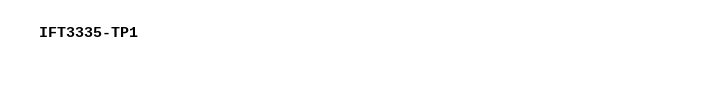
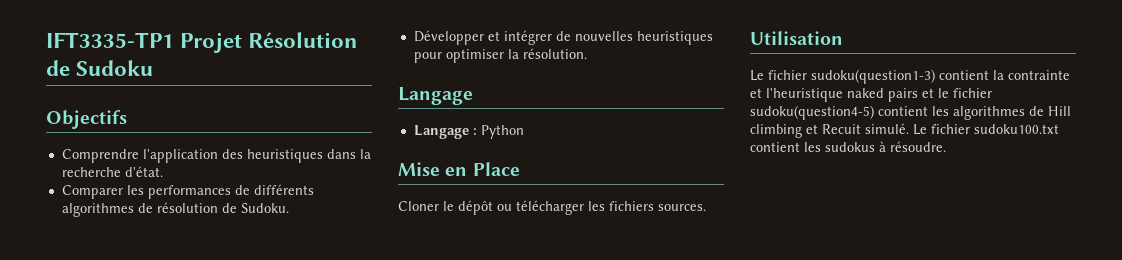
(138, 32) none -> [180,32,359,53] [46,60,154,76] [46,110,127,129] [61,149,371,163] [61,166,163,177] [61,184,314,199] [61,202,289,217] [413,30,713,45] [413,48,587,63] [398,87,473,105] [413,125,524,139] [398,162,520,176] [398,200,706,215] [750,31,843,45] [750,69,1070,84] [750,88,992,102] [750,105,1071,120] [750,123,1059,138] [750,141,946,152] Projet Résolution de Sudoku // Objectifs // Comprendre l'application des heuristiques dans la recherche d'état. // Comparer les performances de différents algorithmes de résolution de Sudoku. // Développer et intégrer de nouvelles heuristiques pour optimiser la résolution. // Langage // Langage : Python // Mise en Place // Cloner le dépôt ou télécharger les fichiers sources. // Utilisation // Le fichier sudoku(question1-3) contient la contrainte et l'heuristique naked pairs et le fichier sudoku(question4-5) contient les algorithmes de Hill climbing et Recuit simulé. Le fichier sudoku100.txt contient les sudokus à résoudre.

